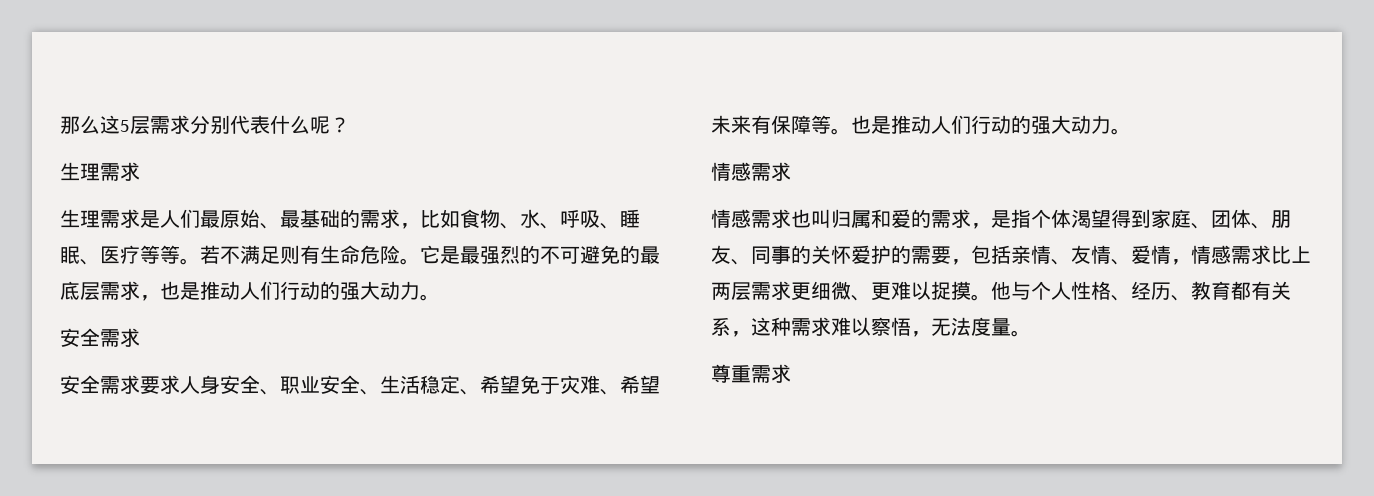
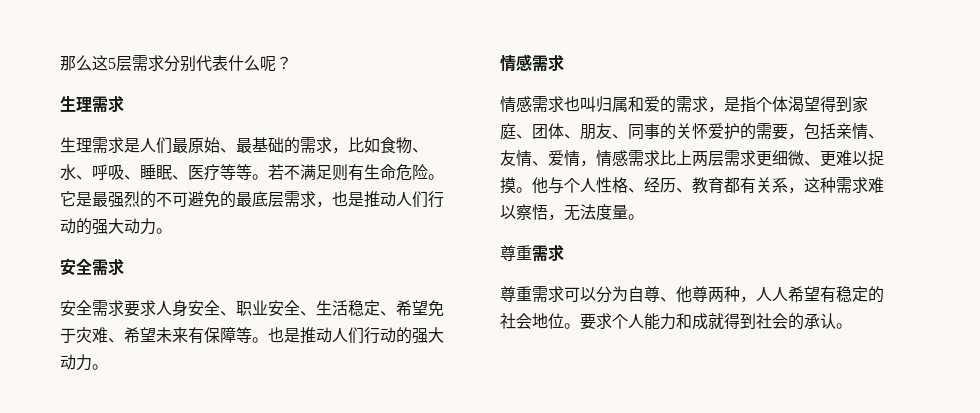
(791, 373) none -> [500,286,884,303] [500,313,852,330] // 尊重需求可以分为自尊、他尊两种，人人希望有稳定的社会地位。要求个人能力和成就得到社会的承认。

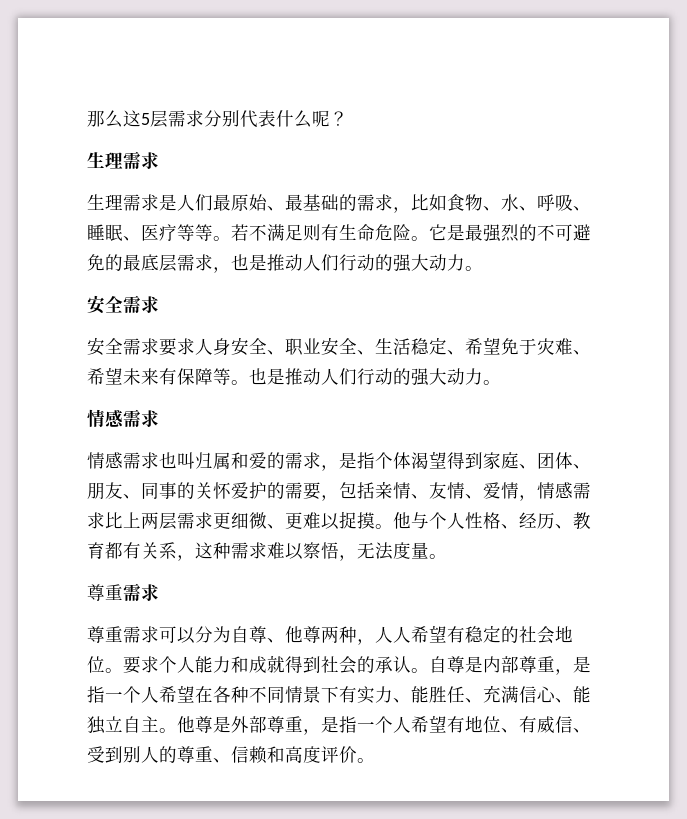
(852, 326) none -> [429,656,591,675] [87,685,591,704] [87,715,591,735] [87,746,375,764] 自尊是内部尊重，是指一个人希望在各种不同情景下有实力、能胜任、充满信心、能独立自主。他尊是外部尊重，是指一个人希望有地位、有威信、受到别人的尊重、信赖和高度评价。

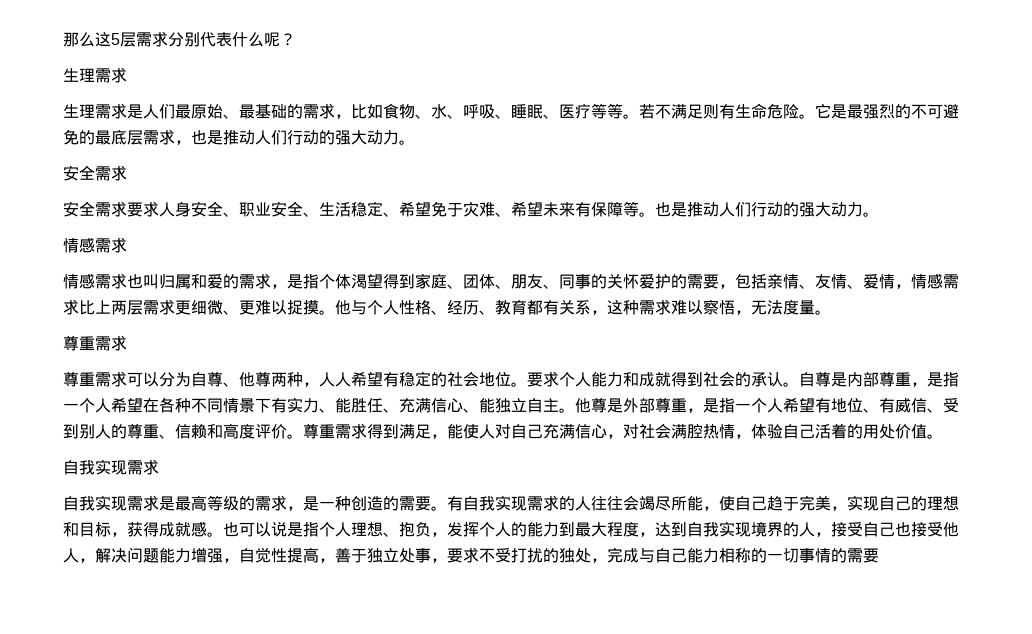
(375, 760) none -> [303,423,943,439] [63,459,159,475] [63,495,959,511] [63,521,959,537] [63,547,879,563] 尊重需求得到满足，能使人对自己充满信心，对社会满腔热情，体验自己活着的用处价值。 // 自我实现需求 // 自我实现需求是最高等级的需求，是一种创造的需要。有自我实现需求的人往往会竭尽所能，使自己趋于完美，实现自己的理想和目标，获得成就感。也可以说是指个人理想、抱负，发挥个人的能力到最大程度，达到自我实现境界的人，接受自己也接受他人，解决问题能力增强，自觉性提高，善于独立处事，要求不受打扰的独处，完成与自己能力相称的一切事情的需要

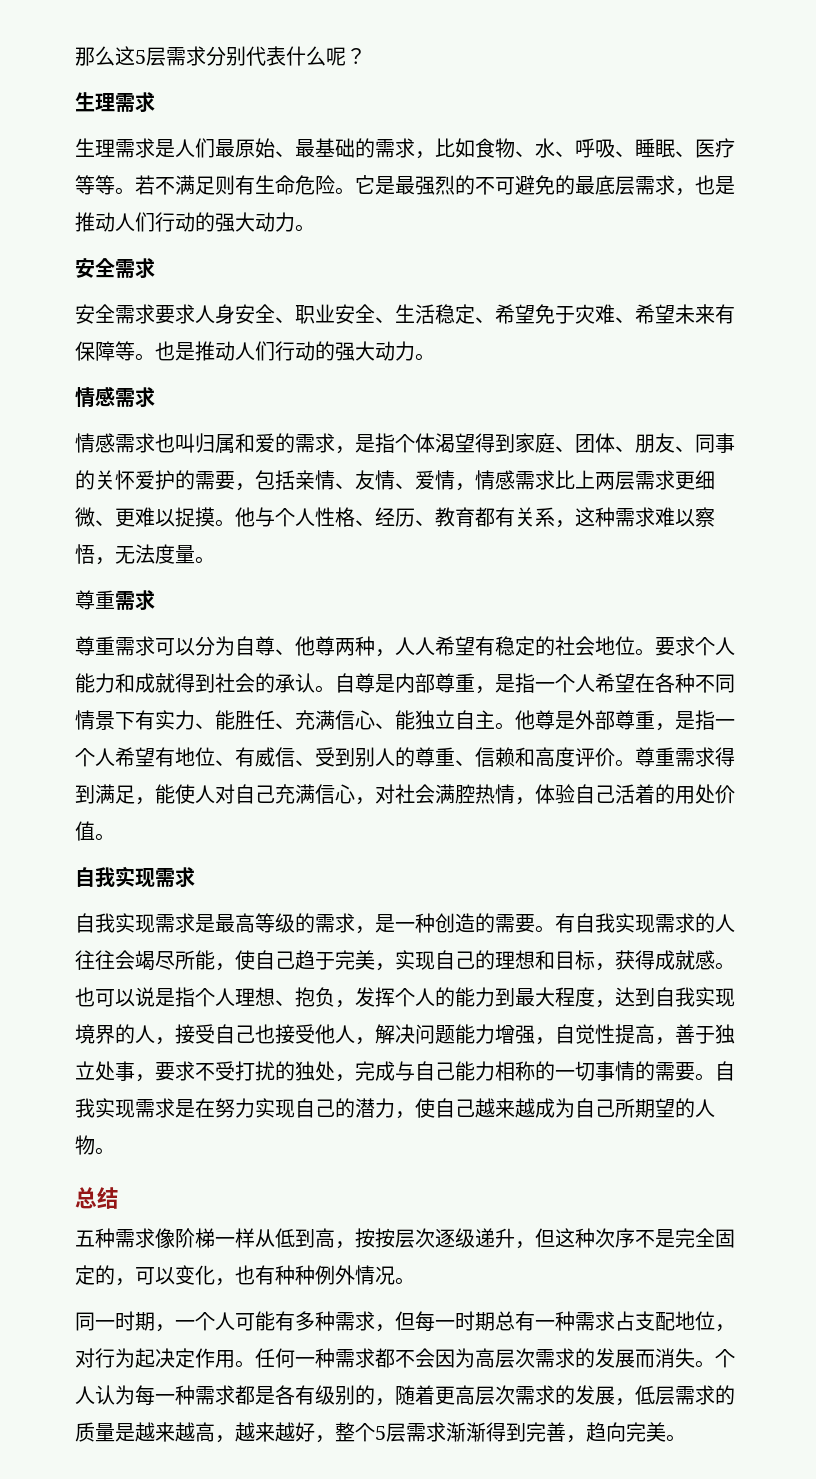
(879, 555) none -> [695,1061,735,1081] [75,1098,715,1119] [75,1135,115,1155] [75,1187,119,1209] [75,1228,735,1249] [75,1265,415,1286] [75,1311,735,1332] [75,1348,735,1368] [75,1385,735,1406] [75,1422,686,1443] 。自我实现需求是在努力实现自己的潜力，使自己越来越成为自己所期望的人物。 // 总结 // 五种需求像阶梯一样从低到高，按按层次逐级递升，但这种次序不是完全固定的，可以变化，也有种种例外情况。 // 同一时期，一个人可能有多种需求，但每一时期总有一种需求占支配地位，对行为起决定作用。任何一种需求都不会因为高层次需求的发展而消失。个人认为每一种需求都是各有级别的，随着更高层次需求的发展，低层需求的质量是越来越高，越来越好，整个5层需求渐渐得到完善，趋向完美。

